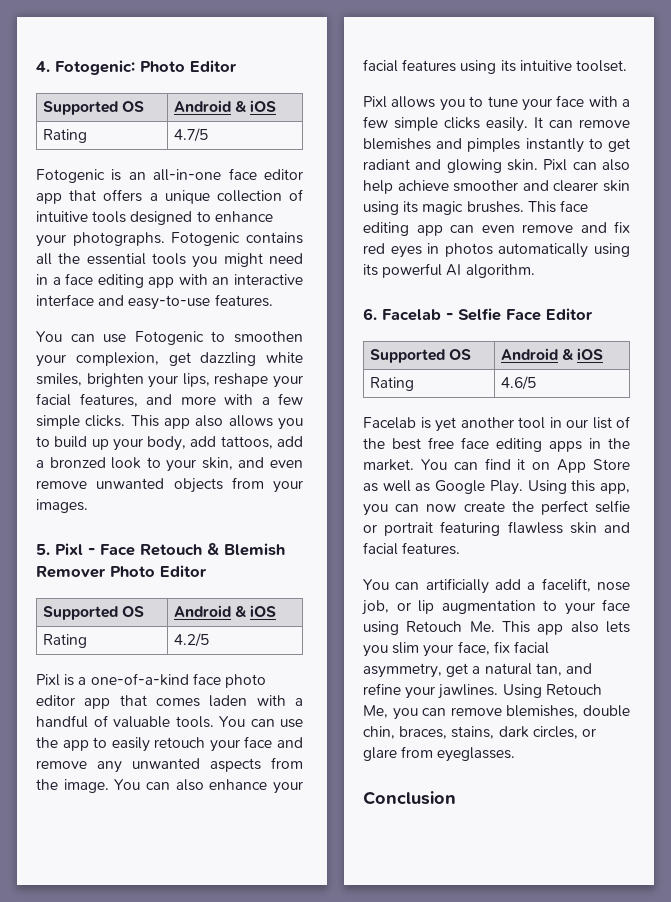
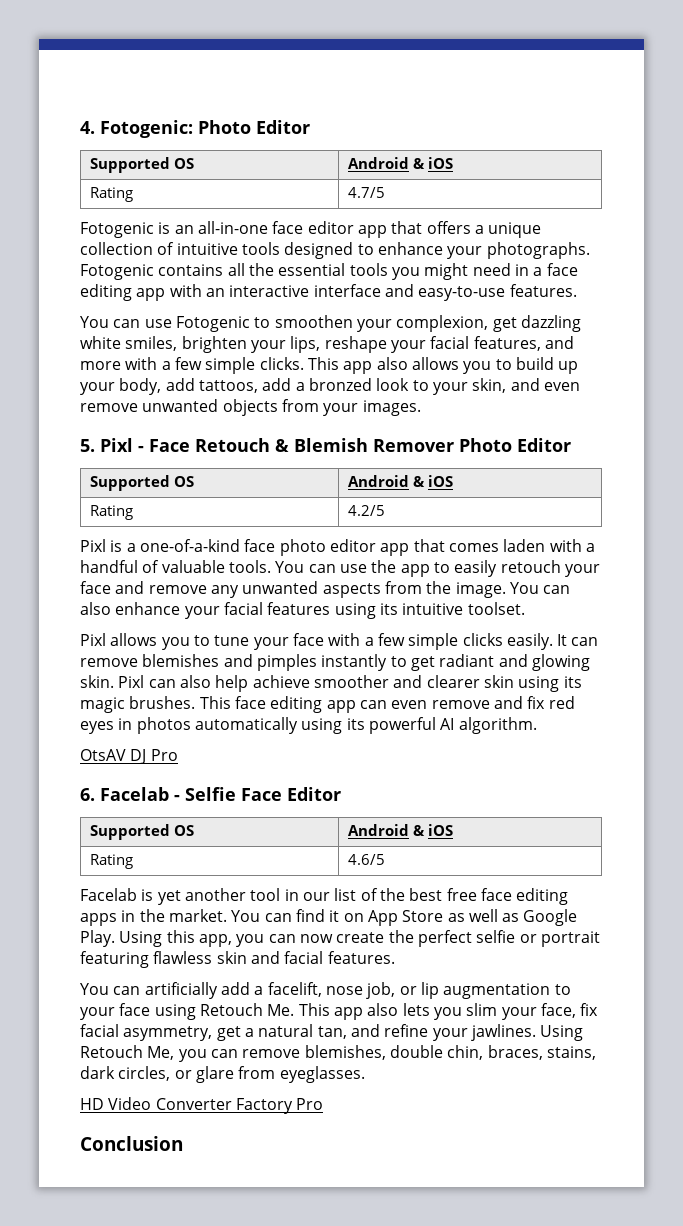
(535, 271) none -> [80,749,178,764] // OtsAV DJ Pro
(516, 754) none -> [80,1097,324,1114] // HD Video Converter Factory Pro

